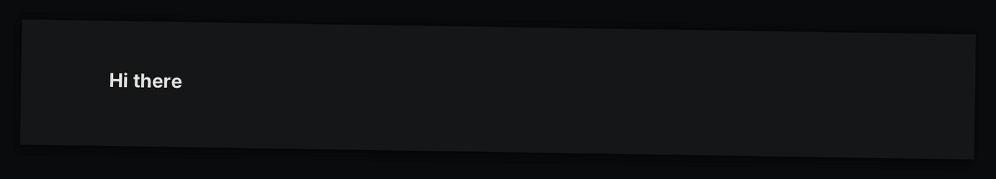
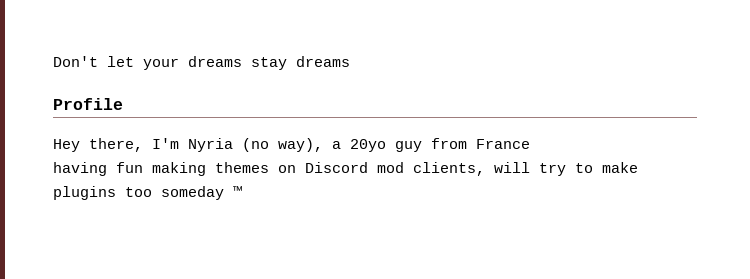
[108,71,184,90] Hi there -> [53,56,350,70] [53,98,123,110] [53,138,530,152] [53,162,638,176] [53,186,242,200] Don't let your dreams stay dreams // Profile // Hey there, I'm Nyria (no way), a 20yo guy from France // having fun making themes on Discord mod clients, will try to make plugins too someday ™

